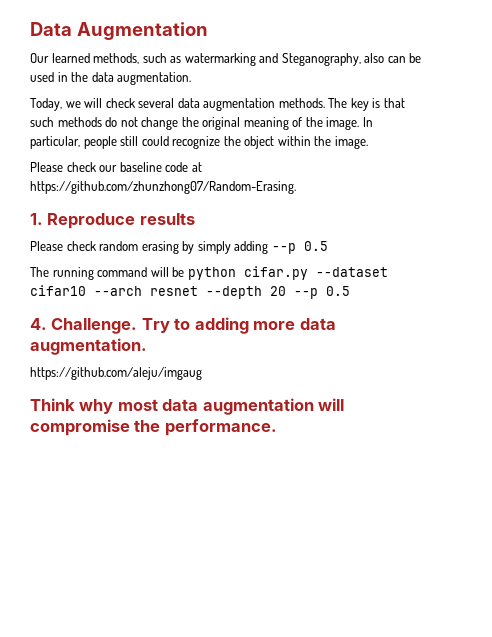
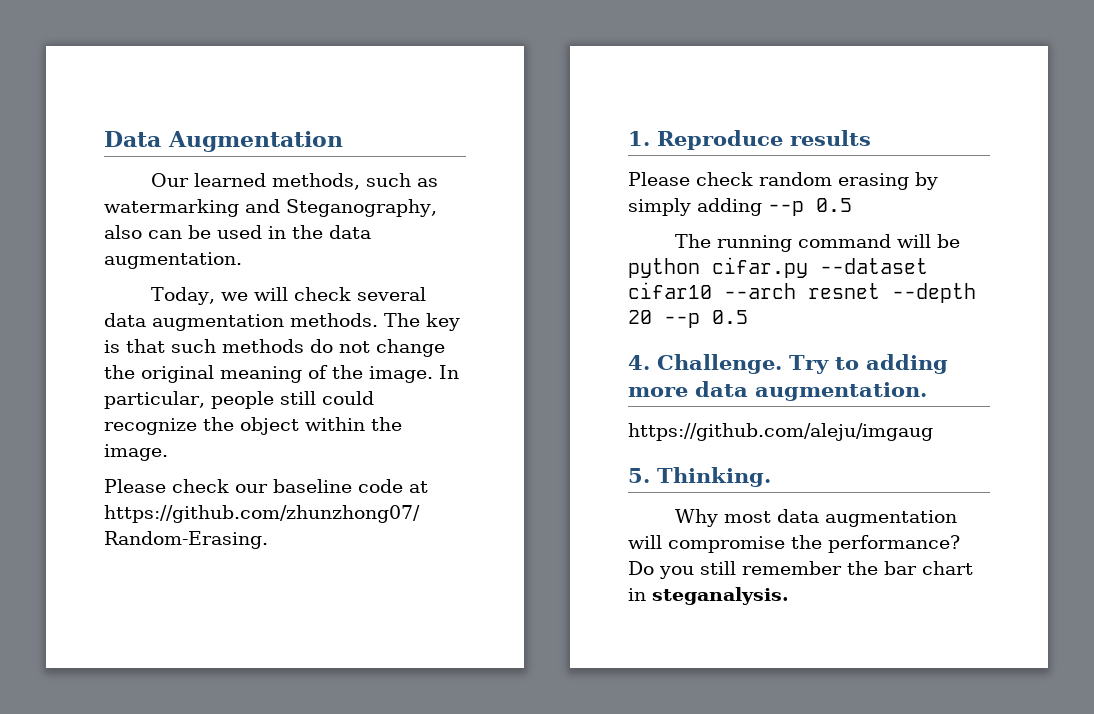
[30,398,114,414] Think why -> [628,467,771,487] [674,509,718,527] 5. Thinking. // Why
[164,419,277,436] performance. -> [828,535,960,553] [628,561,973,579] [628,587,789,605] performance? Do you still remember the bar chart in steganalysis.

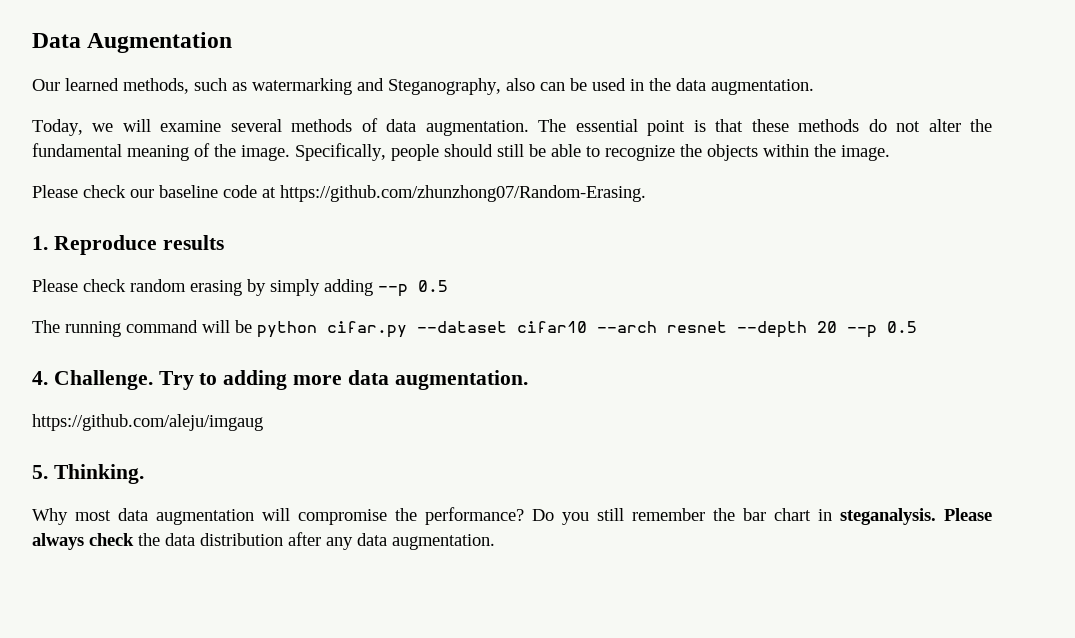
[293,287,426,301] [104,313,460,331] check several data augmentation methods. The key -> [160,118,686,136] examine several methods of data augmentation. The essential point
[171,339,216,353] such -> [751,119,789,132] these
[376,339,445,357] [104,365,214,383] change the original -> [928,119,993,132] [32,143,122,157] alter the fundamental
[439,365,459,379] [104,391,374,409] In particular, people still could -> [295,143,600,161] Specifically, people should still be able to
[240,417,299,435] object -> [707,144,758,161] objects
(789, 596) none -> [944,508,992,521] [32,532,495,550] Please always check the data distribution after any data augmentation.

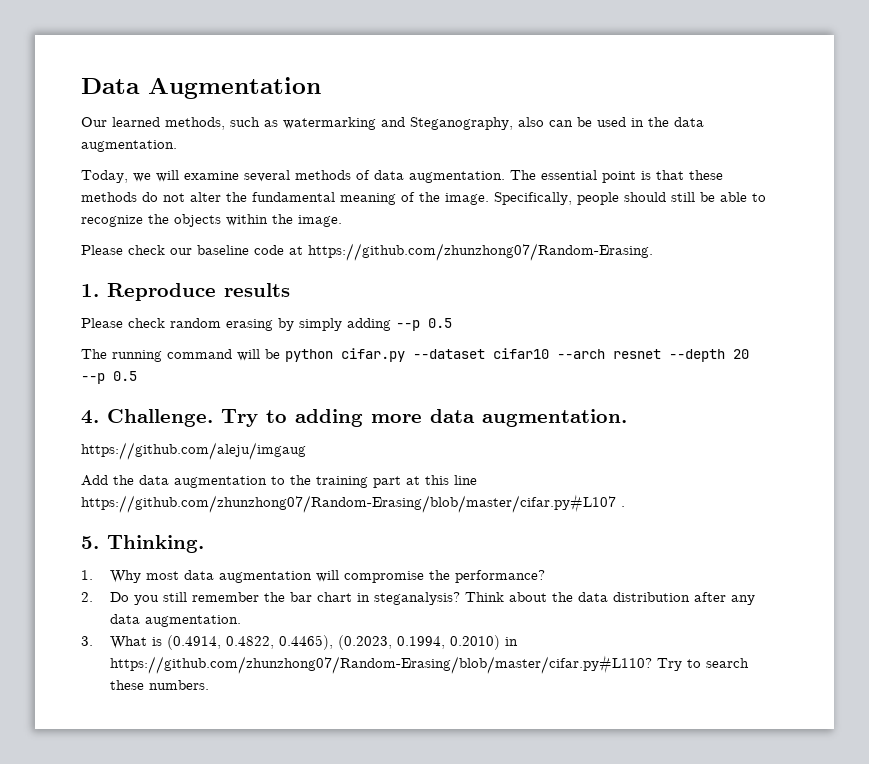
(263, 422) none -> [81,475,477,488] [81,494,625,513] // Add the data augmentation to the training part at this line https://github.com/zhunzhong07/Random-Erasing/blob/master/cifar.py#L107 .
(144, 474) none -> [81,570,93,580] 1.
(524, 516) none -> [81,592,93,602] // 2.
[840,508,992,525] [32,533,134,550] steganalysis. Please always check -> [373,592,547,605] steganalysis? Think about
(495, 542) none -> [81,635,518,650] [109,655,749,674] [109,680,209,690] // 3. What is (0.4914, 0.4822, 0.4465), (0.2023, 0.1994, 0.2010) in https://github.com/zhunzhong07/Random-Erasing/blob/master/cifar.py#L110? Try to search these numbers.

